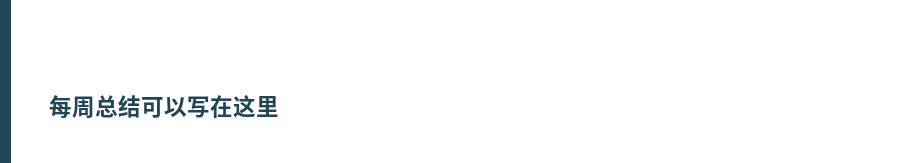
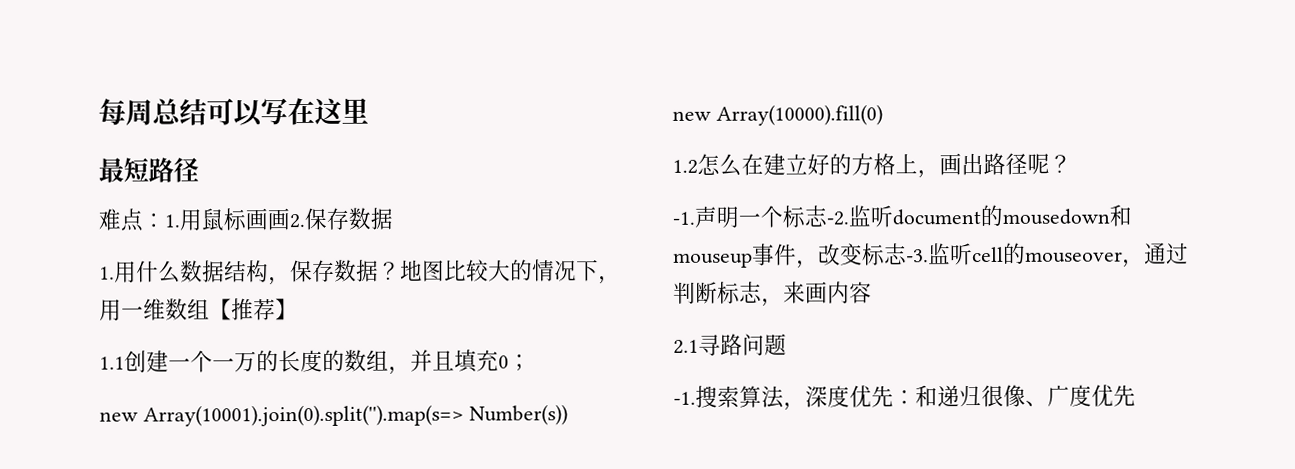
(279, 106) none -> [98,157,199,183] [98,207,393,232] [99,259,621,286] [99,298,298,321] [99,349,531,375] [99,404,568,427] [672,104,883,126] [672,152,1072,179] [672,204,1132,228] [673,242,1189,269] [673,281,872,307] [673,333,787,356] [673,384,1136,411] // 最短路径 // 难点：1.用鼠标画画2.保存数据 // 1.用什么数据结构，保存数据？地图比较大的情况下，用一维数组【推荐】 // 1.1创建一个一万的长度的数组，并且填充0； // new Array(10001).join(0).split('').map(s=> Number(s)) // new Array(10000).fill(0) // 1.2怎么在建立好的方格上，画出路径呢？ // -1.声明一个标志-2.监听document的mousedown和mouseup事件，改变标志-3.监听cell的mouseover，通过判断标志，来画内容 // 2.1寻路问题 // -1.搜索算法，深度优先：和递归很像、广度优先

